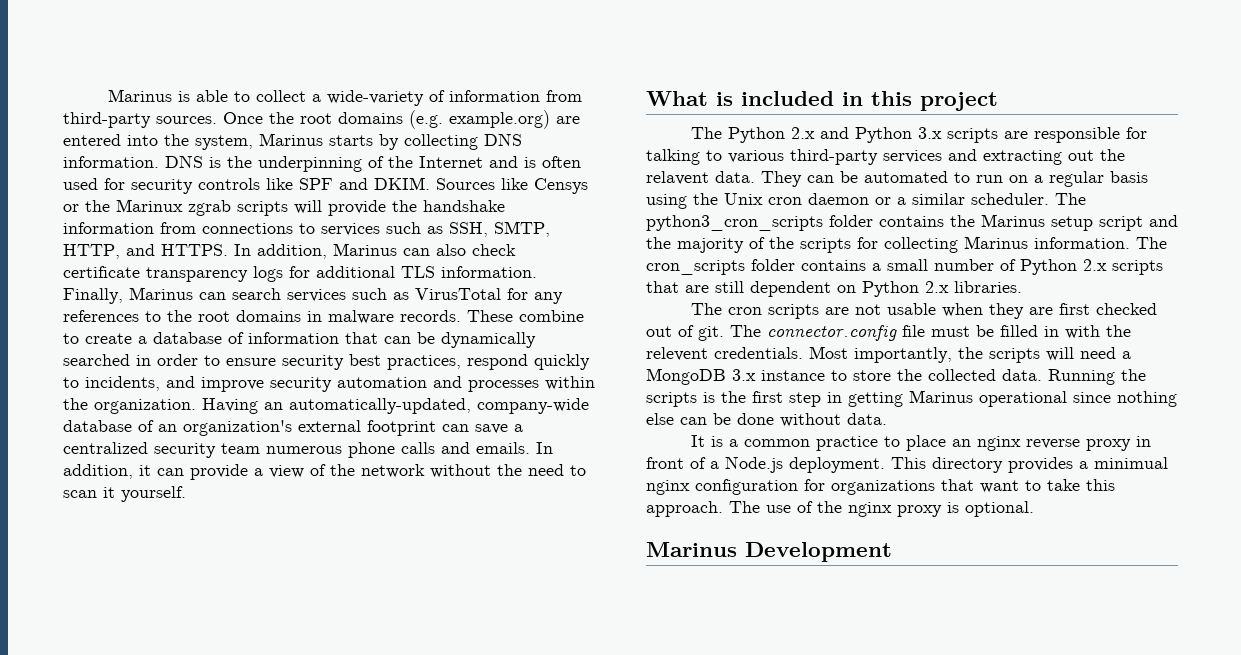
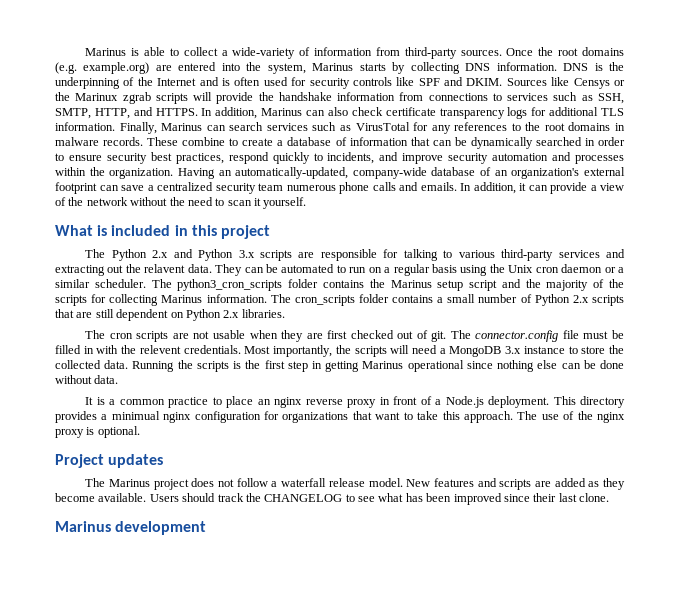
[646,542,892,562] Marinus Development -> [55,454,164,468] [85,478,625,490] [55,493,609,505] [55,521,207,535] Project updates // The Marinus project does not follow a waterfall release model. New features and scripts are added as they become available. Users should track the CHANGELOG to see what has been improved since their last clone. // Marinus development

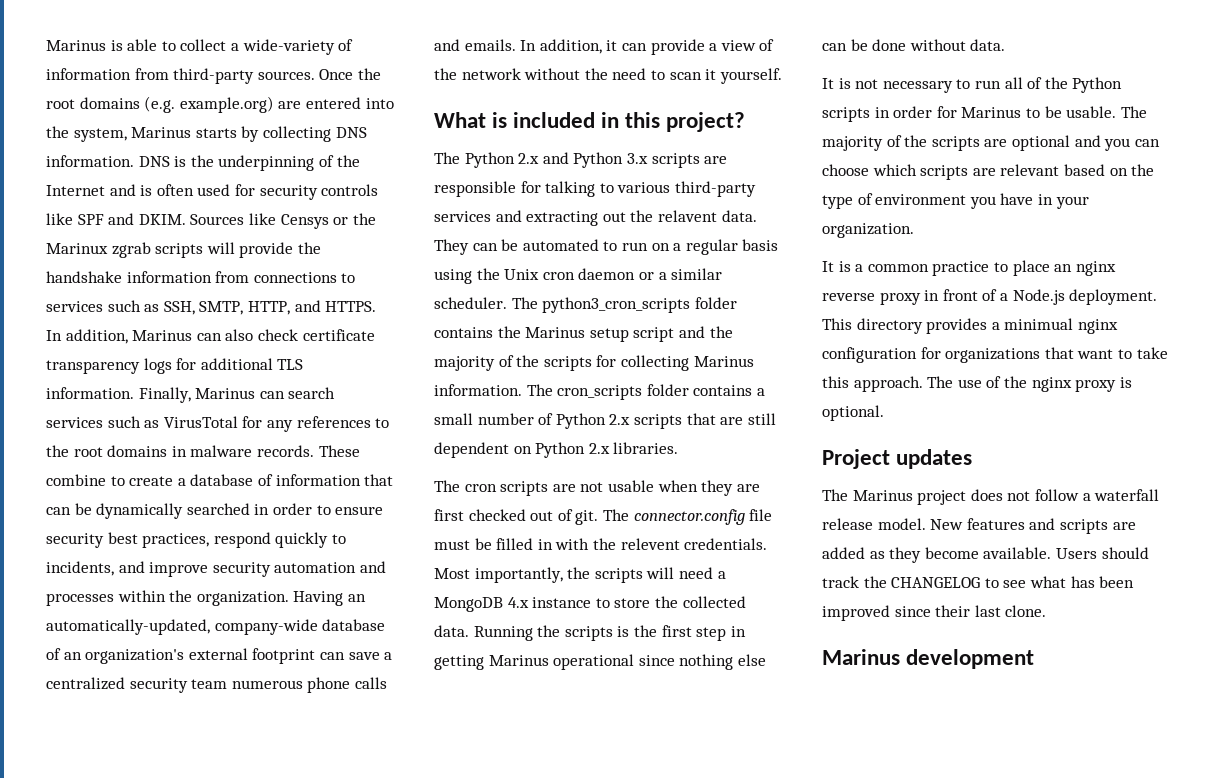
[220,225,270,239] project -> [666,112,746,132] project?
[505,346,522,354] 3.x -> [507,597,529,608] 4.x
(119, 379) none -> [822,77,1123,93] [822,106,1147,122] [822,135,1160,151] [822,164,1155,180] [822,193,1089,209] [822,223,914,238] // It is not necessary to run all of the Python scripts in order for Marinus to be usable. The majority of the scripts are optional and you can choose which scripts are relevant based on the type of environment you have in your organization.

